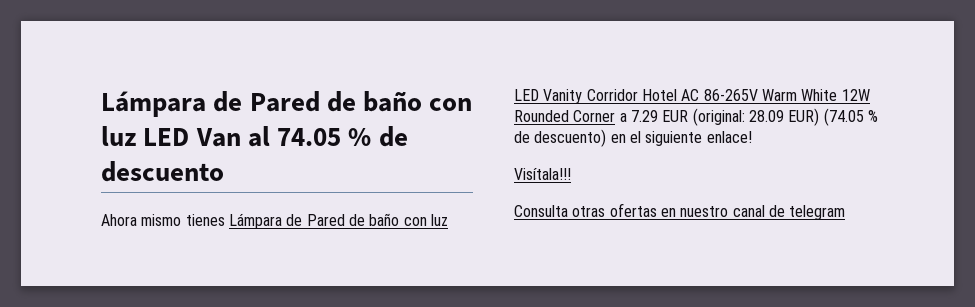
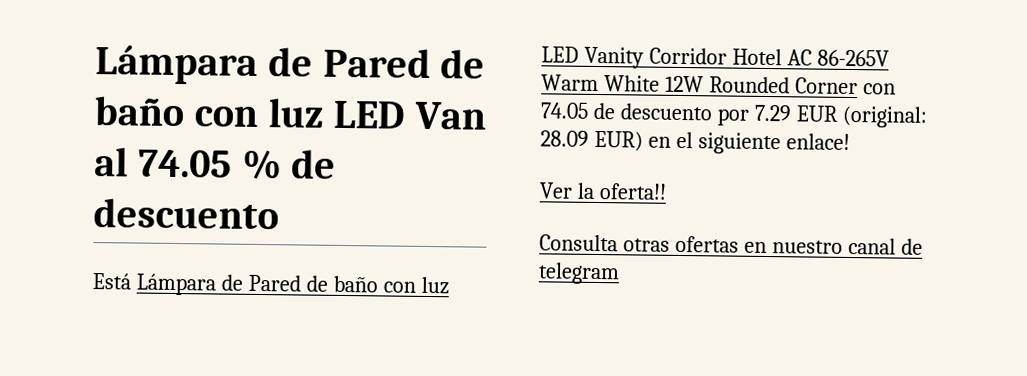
[101,214,225,226] Ahora mismo tienes -> [92,273,131,290] Está
[619,113,627,122] a -> [862,83,896,95] [540,102,749,126] con 74.05 de descuento por
[823,108,878,126] [514,129,607,147] (74.05 % de descuento) -> (643, 141) none
[514,168,571,180] Visítala!!! -> [539,182,667,200] Ver la oferta!!

